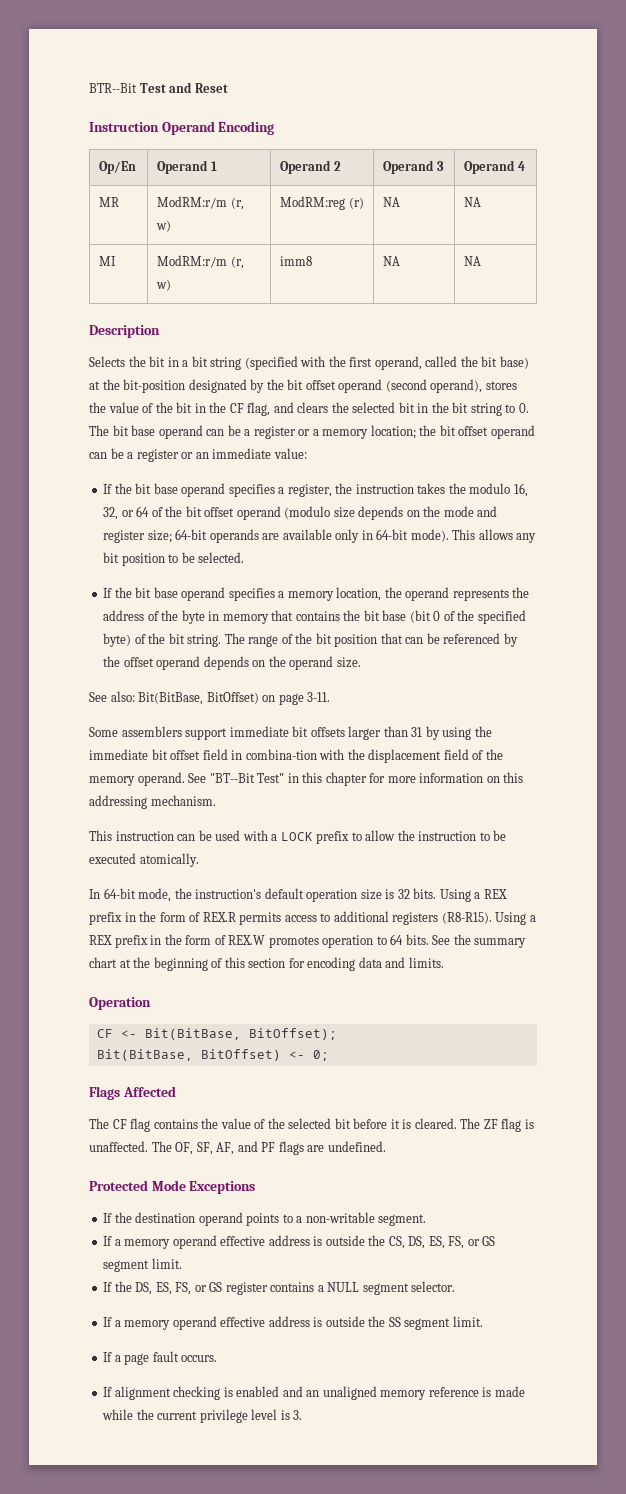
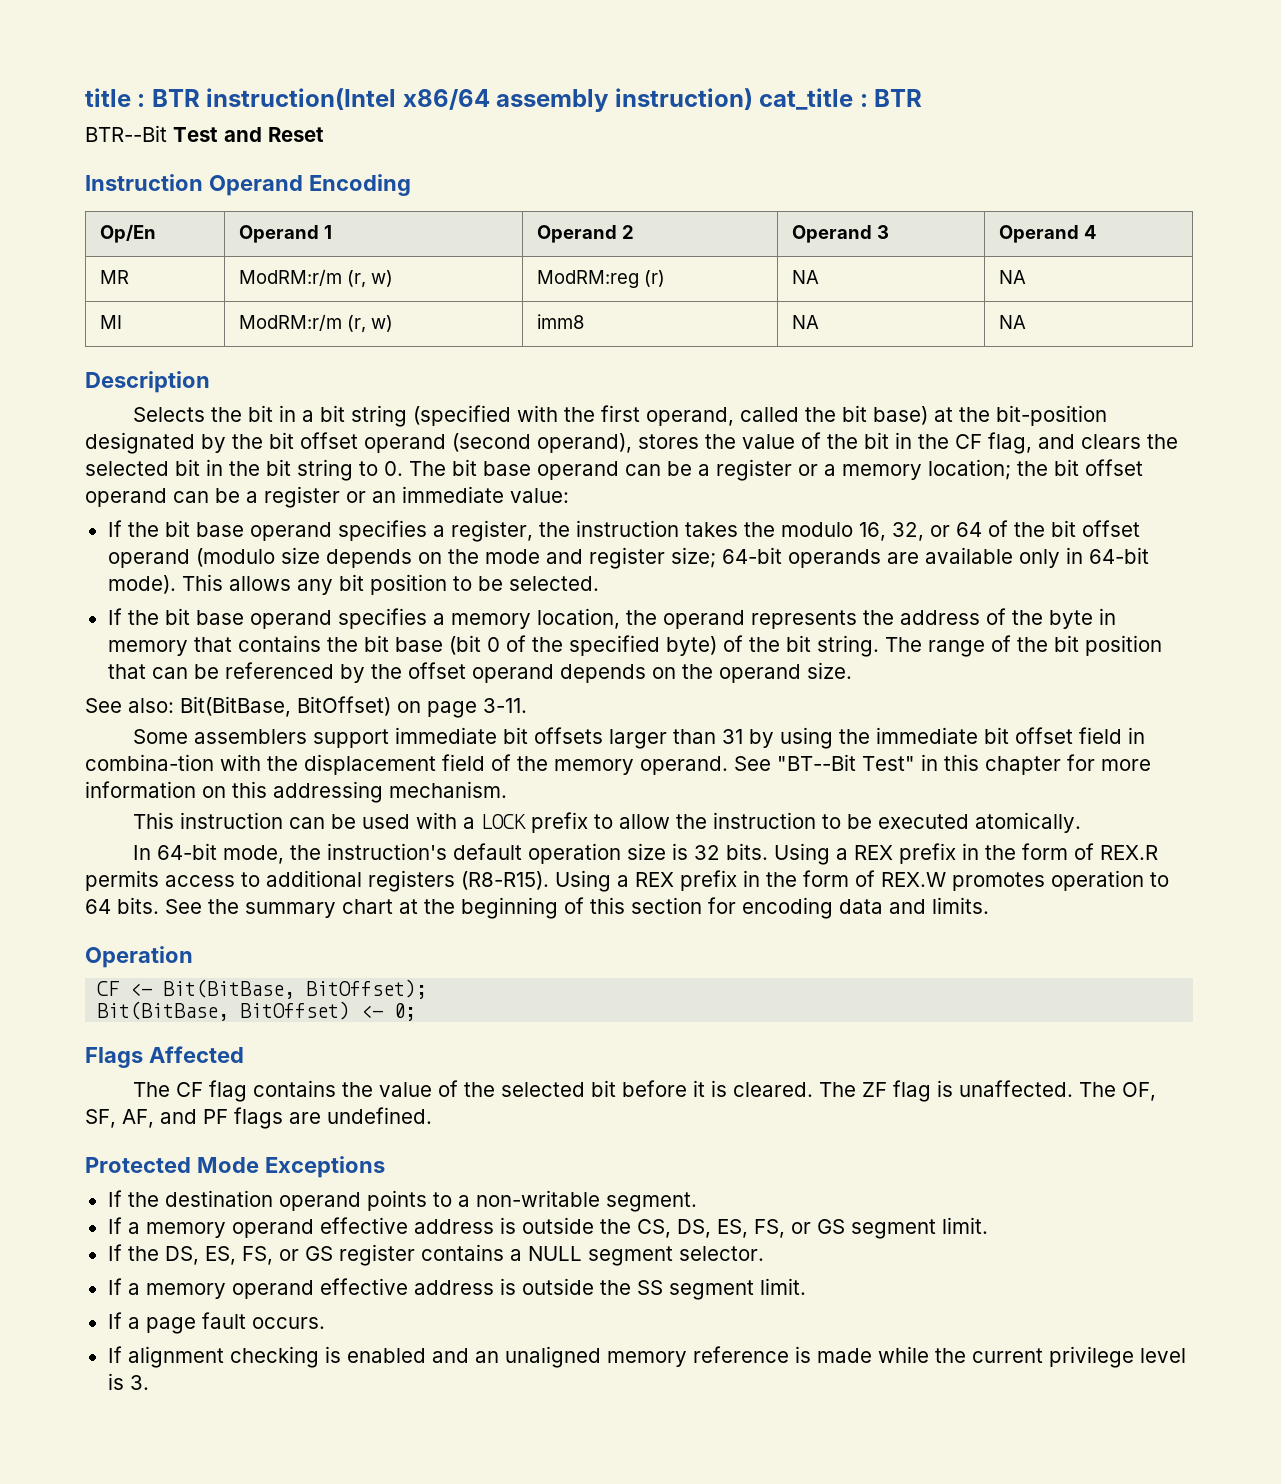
(89, 88) none -> [85,88,923,112] title : BTR instruction(Intel x86/64 assembly instruction) cat_title : BTR //

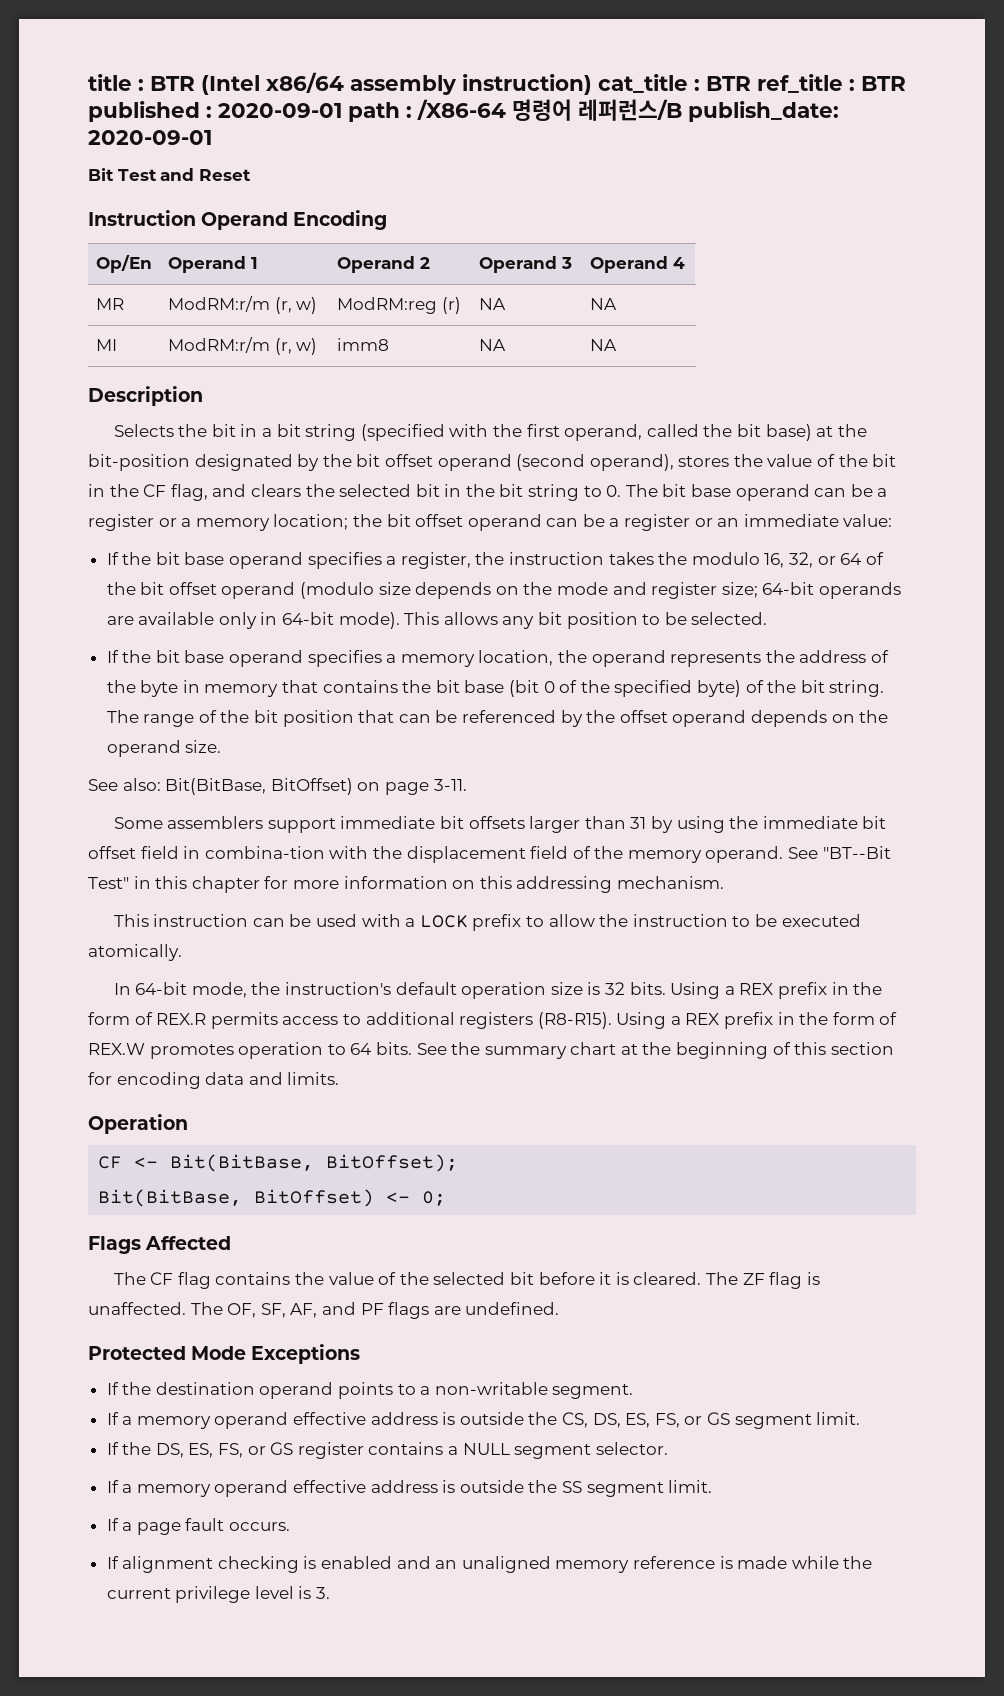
[206,88,397,110] instruction(Intel -> [201,75,260,95] (Intel
[85,125,167,142] // BTR--Bit -> [757,74,906,93] [88,99,839,122] [88,130,212,145] [88,168,114,181] ref_title : BTR published : 2020-09-01 path : /X86-64 명령어 레퍼런스/B publish_date: 2020-09-01 // Bit

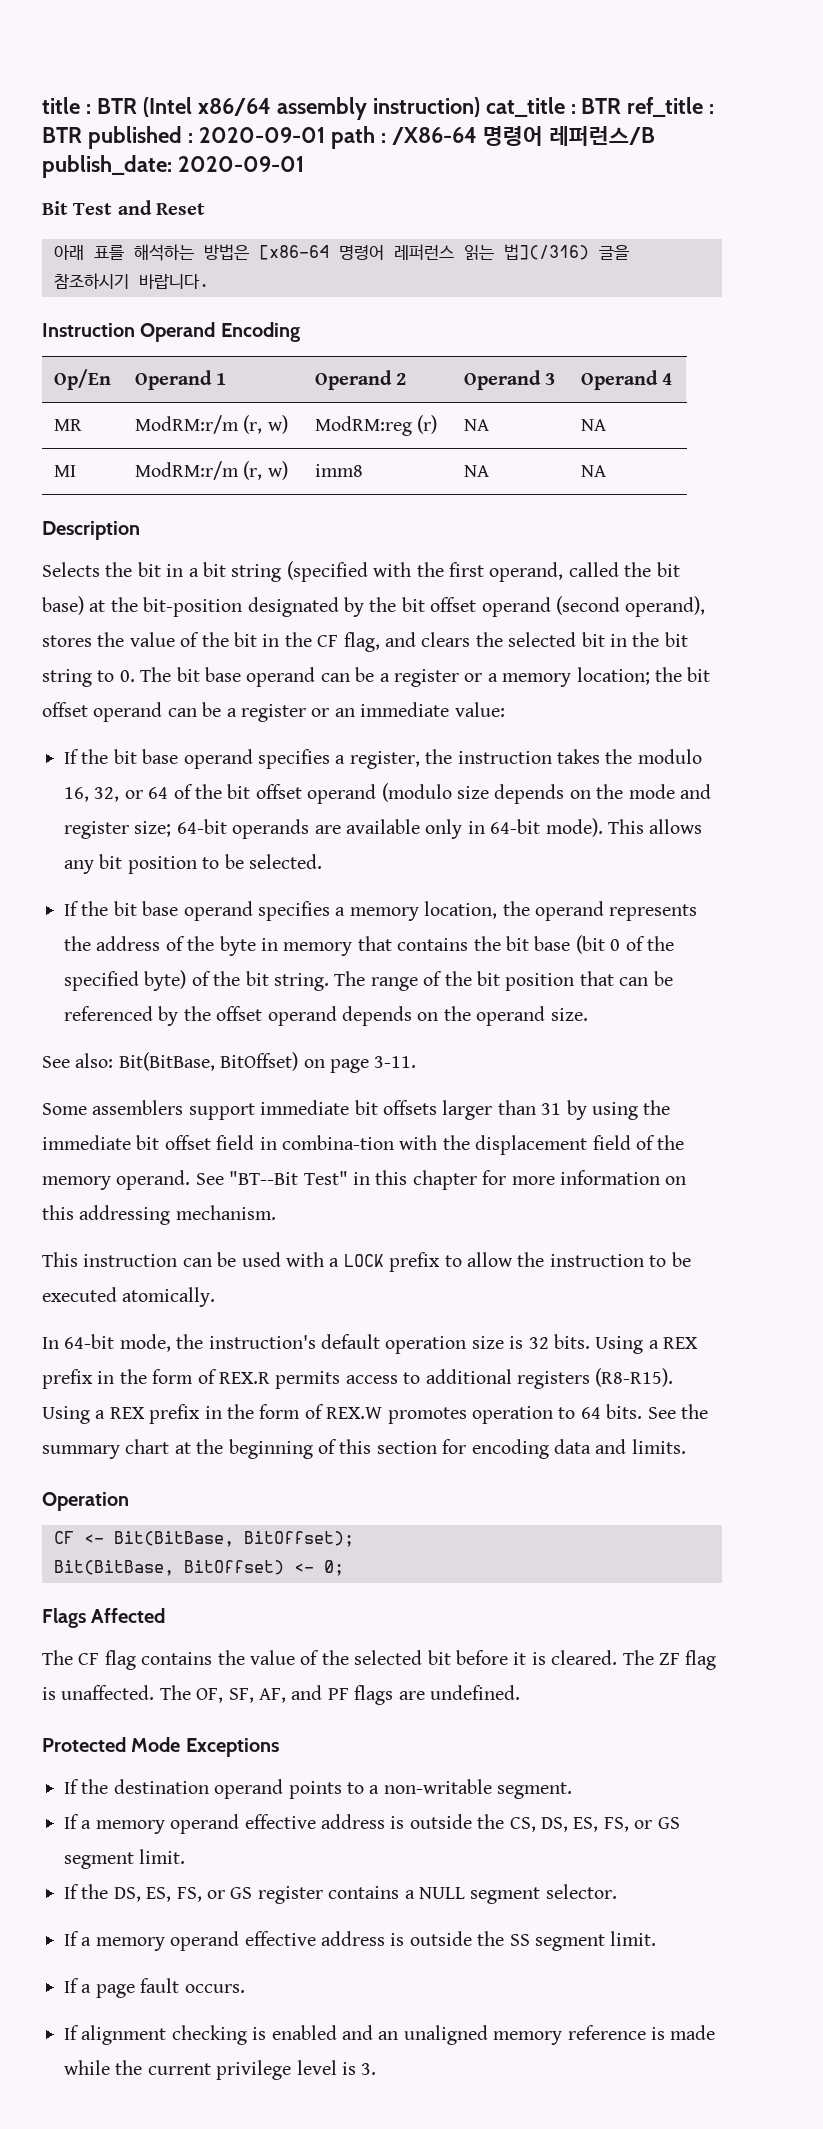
(251, 175) none -> [54,244,629,261] [54,273,209,289] // 아래 표를 해석하는 방법은 [x86-64 명령어 레퍼런스 읽는 법](/316) 글을 참조하시기 바랍니다.

